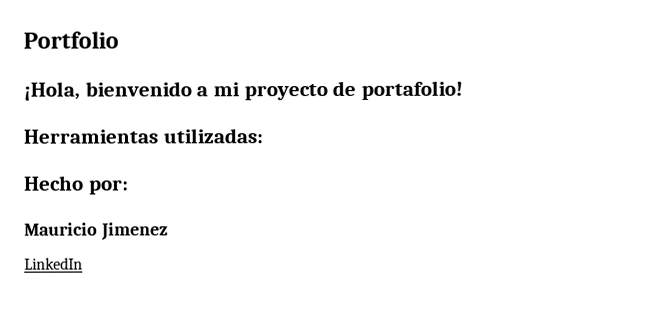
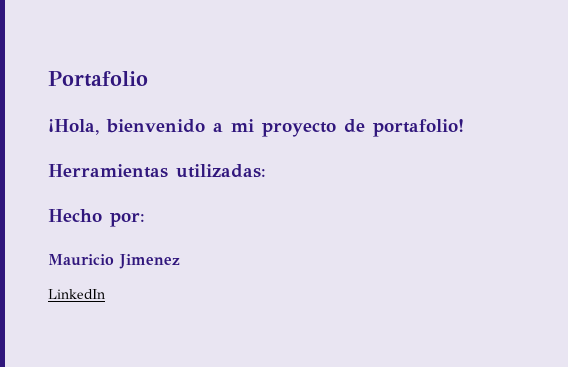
[23,31,119,49] Portfolio -> [48,71,148,87] Portafolio

